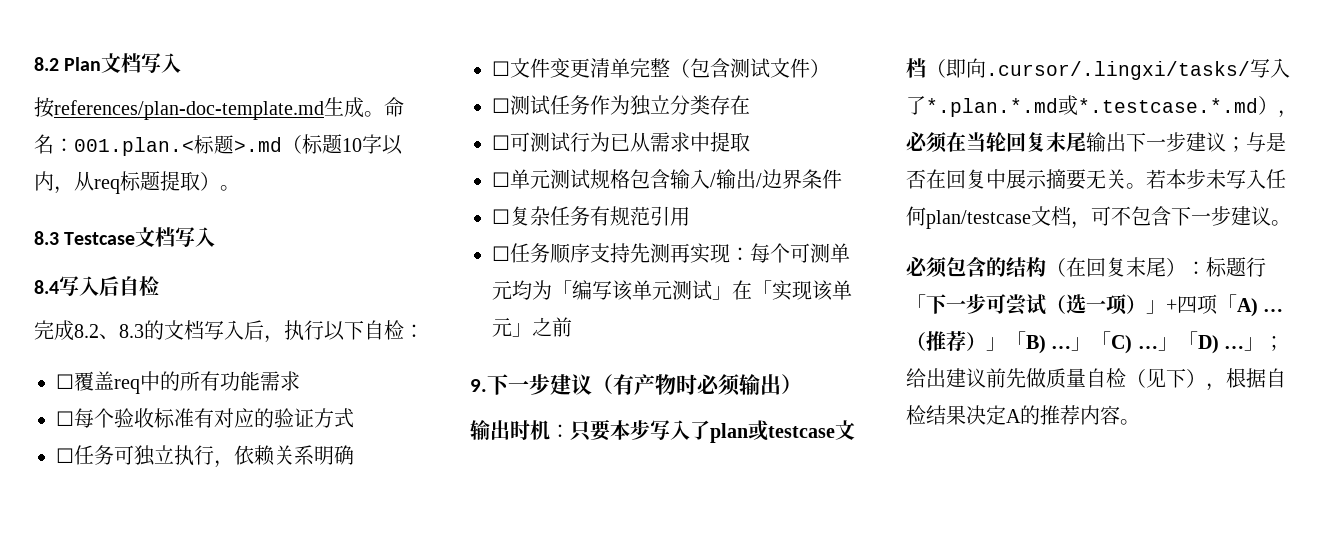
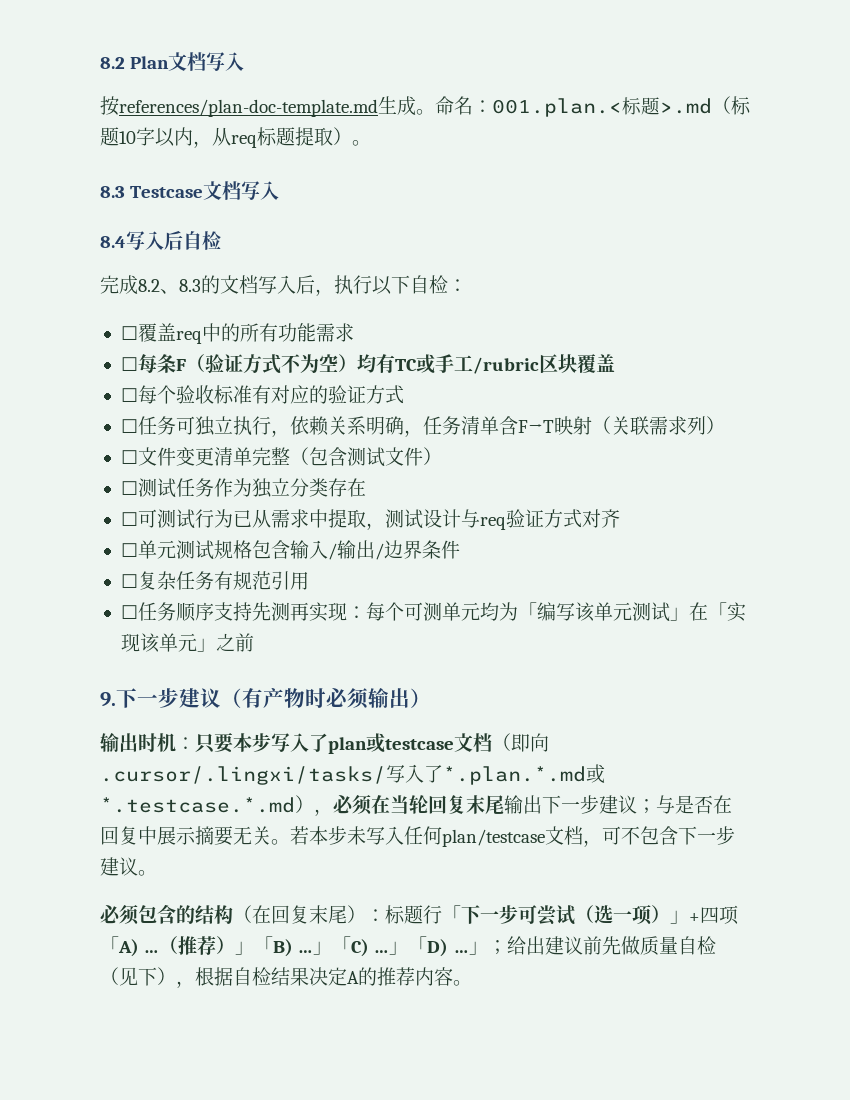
(300, 381) none -> [120,354,615,374] // ☐每条F（验证方式不为空）均有TC或手工/rubric区块覆盖
(354, 455) none -> [403,416,725,437] ，任务清单含F→T映射（关联需求列）
(750, 142) none -> [365,509,620,530] ，测试设计与req验证方式对齐

